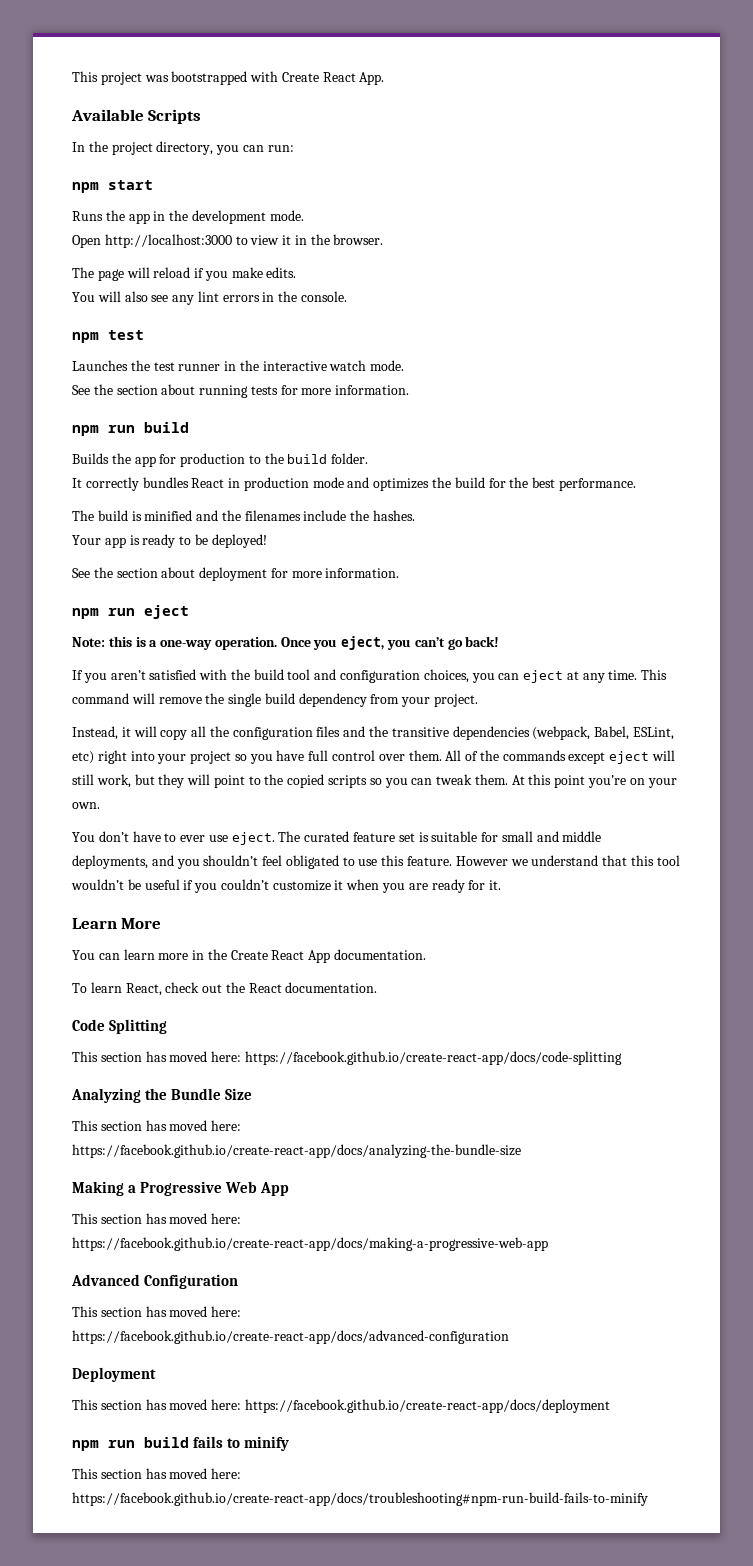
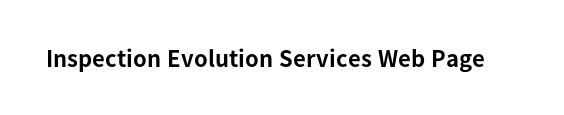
[72,71,385,85] [71,109,202,124] [72,141,294,155] [72,180,153,193] [72,210,304,224] [72,234,384,248] [72,267,297,281] [72,291,348,305] [72,330,144,343] [72,360,405,371] [72,384,410,398] [72,422,189,436] [72,453,369,467] [72,477,636,491] [72,510,416,521] [72,534,267,548] [72,567,400,581] [72,605,189,619] [72,636,500,650] [72,669,668,683] [72,693,479,707] [72,726,674,740] [72,750,676,764] [72,774,677,788] [72,802,100,809] [72,831,602,845] [72,855,680,869] [71,879,502,893] [72,918,162,929] [72,949,427,963] [72,982,378,996] [72,1019,168,1034] [72,1051,622,1065] [71,1088,253,1103] [72,1120,242,1131] [72,1144,521,1158] [72,1181,290,1196] [72,1213,242,1224] [72,1237,548,1251] [71,1274,239,1289] [72,1306,242,1317] [72,1330,509,1344] [72,1367,156,1382] [72,1399,610,1413] [72,1436,290,1451] [72,1468,242,1479] [72,1492,648,1506] This project was bootstrapped with Create React App. // Available Scripts // In the project directory, you can run: // npm start // Runs the app in the development mode. // Open http://localhost:3000 to view it in the browser. // The page will reload if you make edits. // You will also see any lint errors in the console. // npm test // Launches the test runner in the interactive watch mode. // See the section about running tests for more information. // npm run build // Builds the app for production to the build folder. // It correctly bundles React in production mode and optimizes the build for the best performance. // The build is minified and the filenames include the hashes. // Your app is ready to be deployed! // See the section about deployment for more information. // npm run eject // Note: this is a one-way operation. Once you eject, you can’t go back! // If you aren’t satisfied with the build tool and configuration choices, you can eject at any time. This command will remove the single build dependency from your project. // Instead, it will copy all the configuration files and the transitive dependencies (webpack, Babel, ESLint, etc) right into your project so you have full control over them. All of the commands except eject will still work, but they will point to the copied scripts so you can tweak them. At this point you’re on your own. // You don’t have to ever use eject. The curated feature set is suitable for small and middle deployments, and you shouldn’t feel obligated to use this feature. However we understand that this tool wouldn’t be useful if you couldn’t customize it when you are ready for it. // Learn More // You can learn more in the Create React App documentation. // To learn React, check out the React documentation. // Code Splitting // This section has moved here: https://facebook.github.io/create-react-app/docs/code-splitting // Analyzing the Bundle Size // This section has moved here: https://facebook.github.io/create-react-app/docs/analyzing-the-bundle-size // Making a Progressive Web App // This section has moved here: https://facebook.github.io/create-react-app/docs/making-a-progressive-web-app // Advanced Configuration // This section has moved here: https://facebook.github.io/create-react-app/docs/advanced-configuration // Deployment // This section has moved here: https://facebook.github.io/create-react-app/docs/deployment // npm run build fails to minify // This section has moved here: https://facebook.github.io/create-react-app/docs/troubleshooting#npm-run-build-fails-to-minify -> [46,48,485,73] Inspection Evolution Services Web Page

